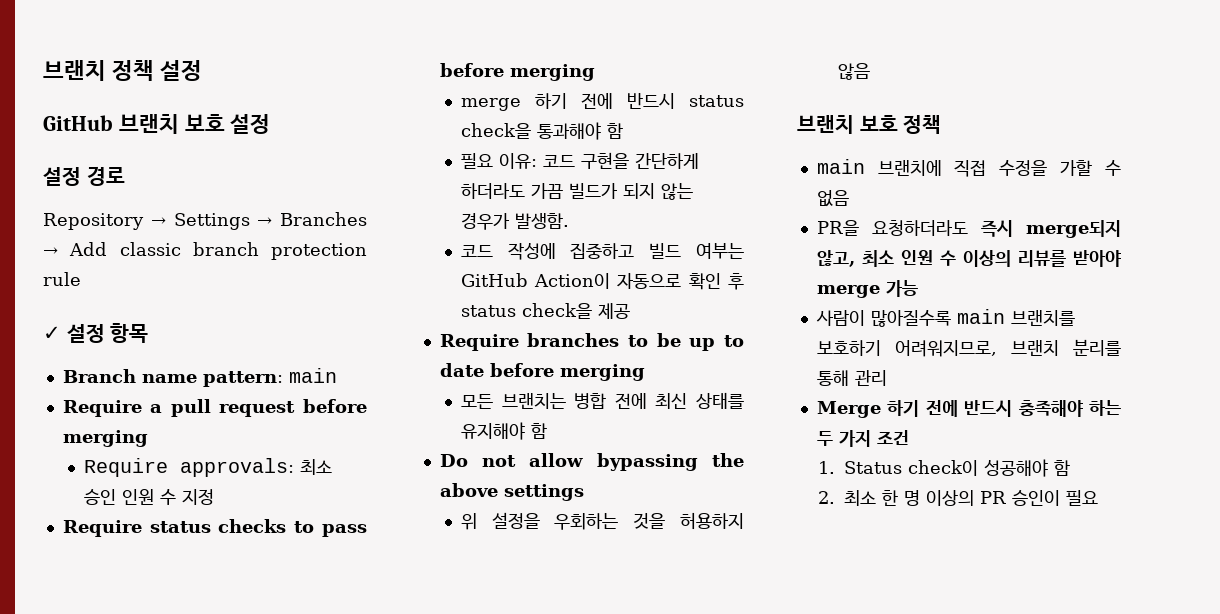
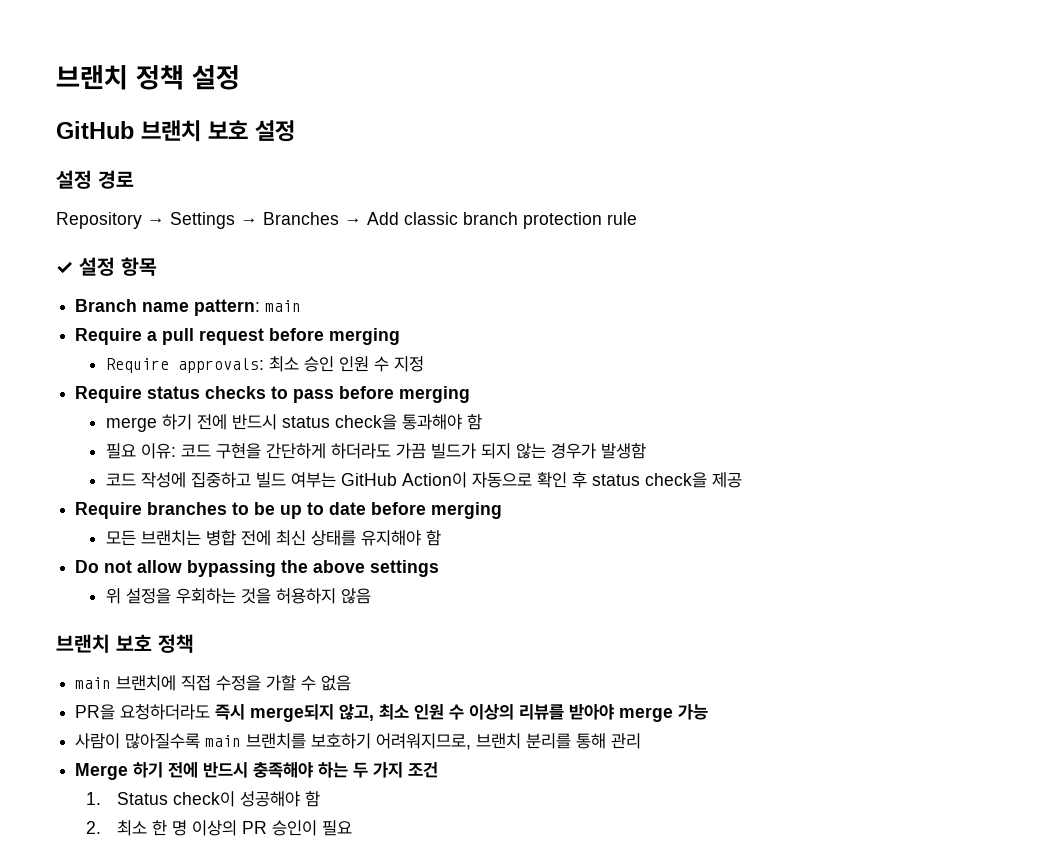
[514,213,569,229] 발생함. -> [600,443,646,459] 발생함

